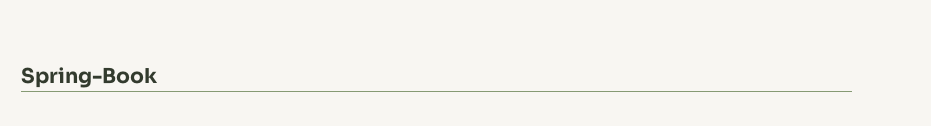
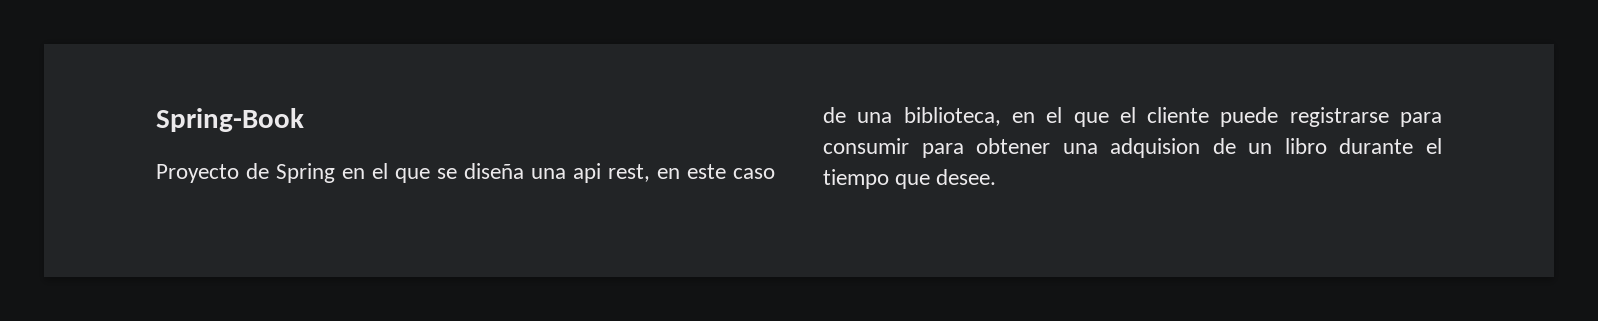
(158, 77) none -> [156,163,775,183] [823,107,1442,127] [823,138,1442,158] [823,169,997,189] // Proyecto de Spring en el que se diseña una api rest, en este caso de una biblioteca, en el que el cliente puede registrarse para consumir para obtener una adquision de un libro durante el tiempo que desee.

